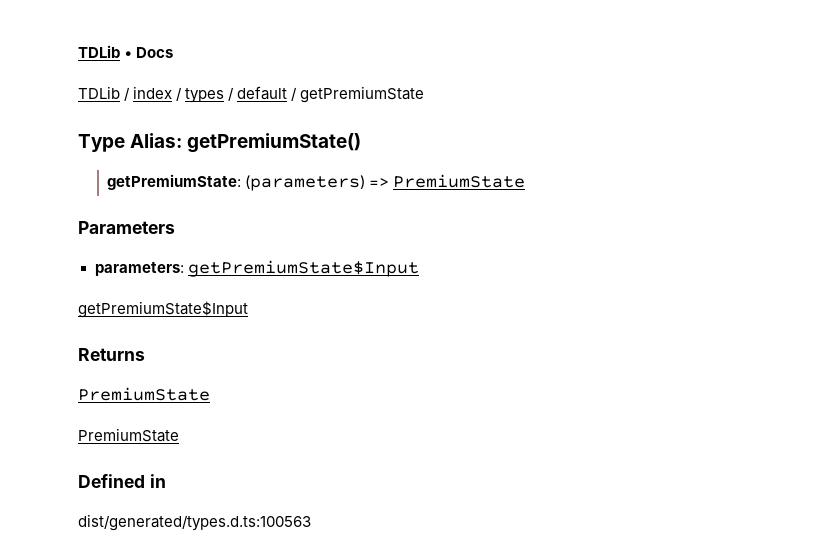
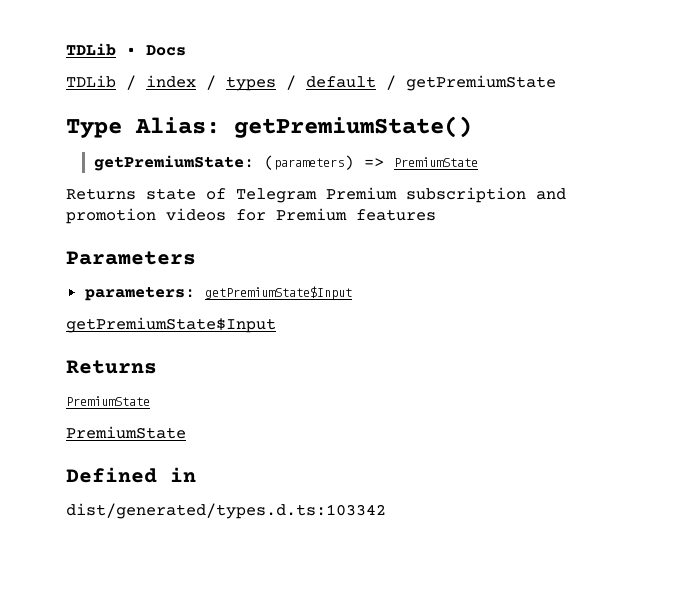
(526, 181) none -> [66,187,566,203] [66,208,436,224] // Returns state of Telegram Premium subscription and promotion videos for Premium features
[78,514,311,531] dist/generated/types.d.ts:100563 -> [66,503,386,519] dist/generated/types.d.ts:103342

